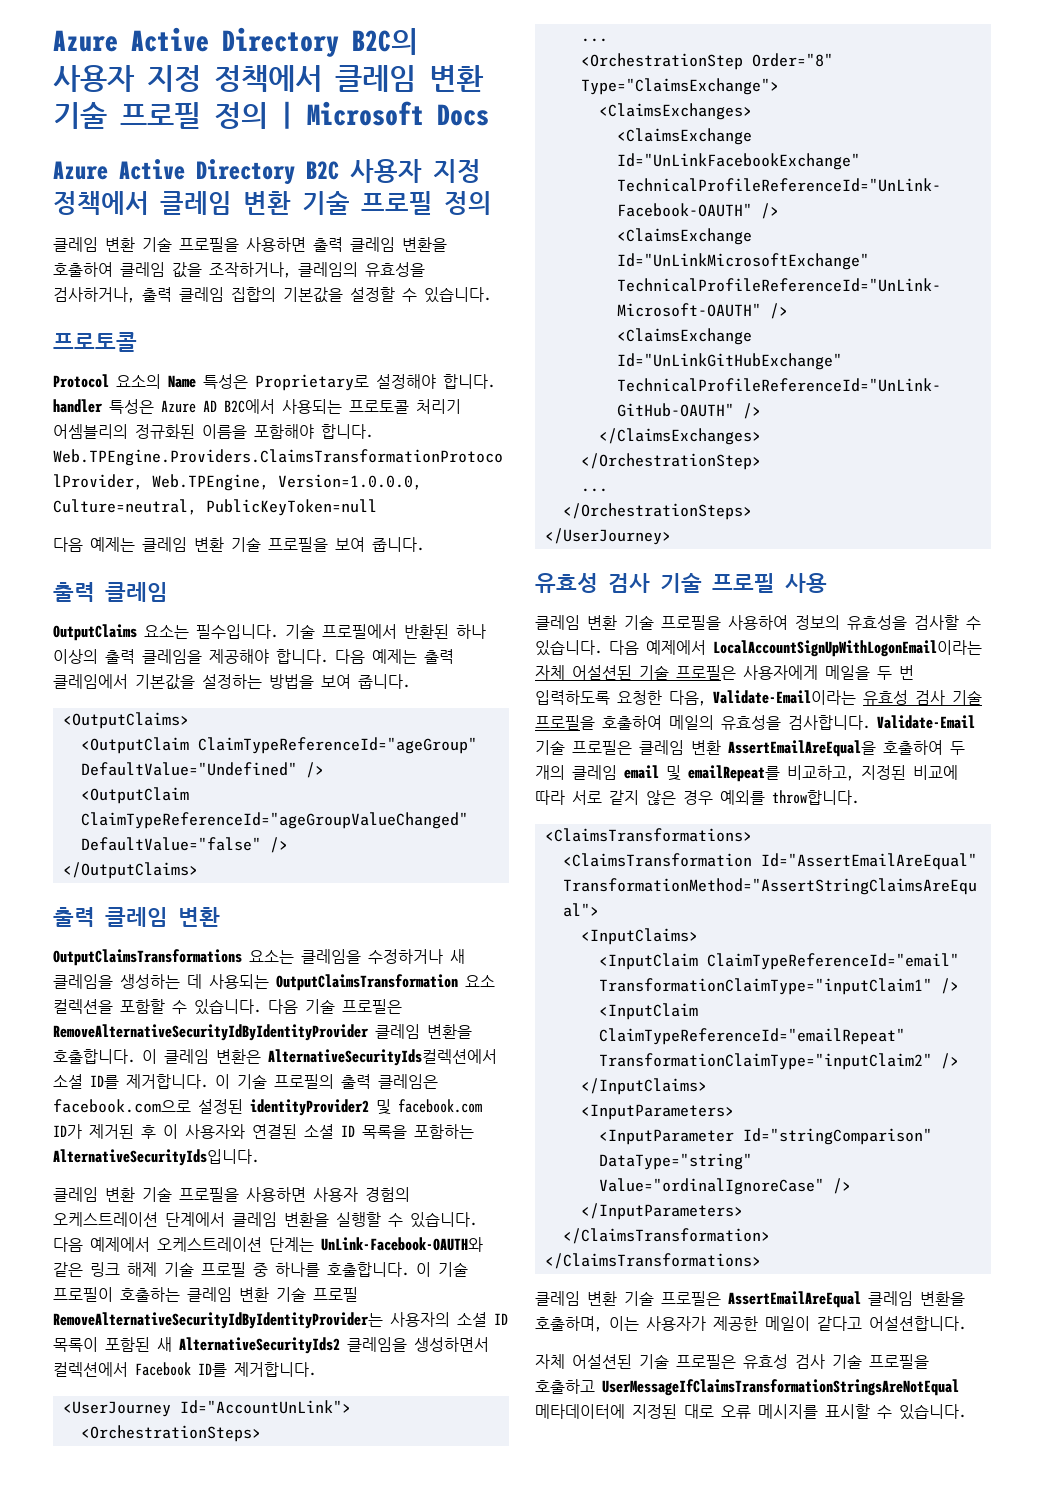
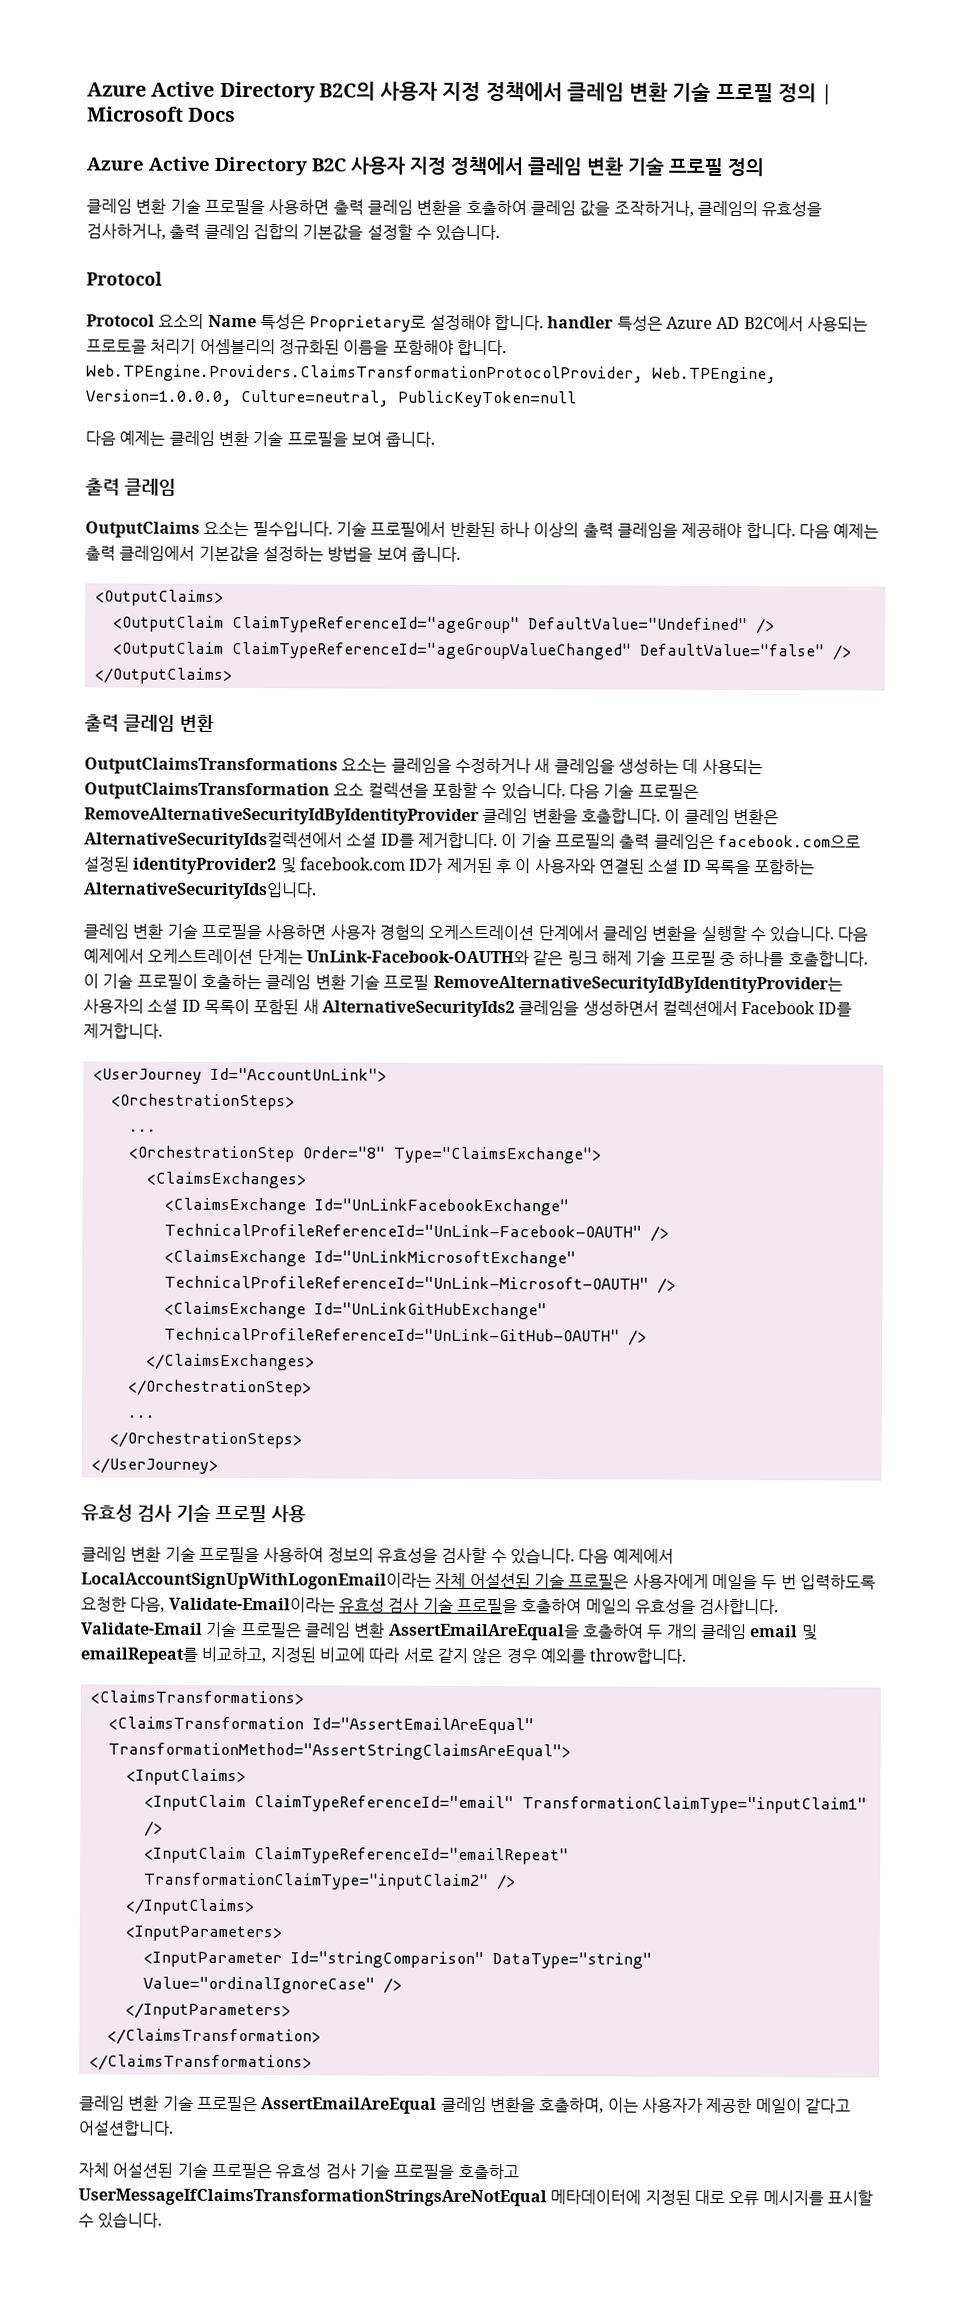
[53,332,137,352] 프로토콜 -> [86,271,162,286] Protocol

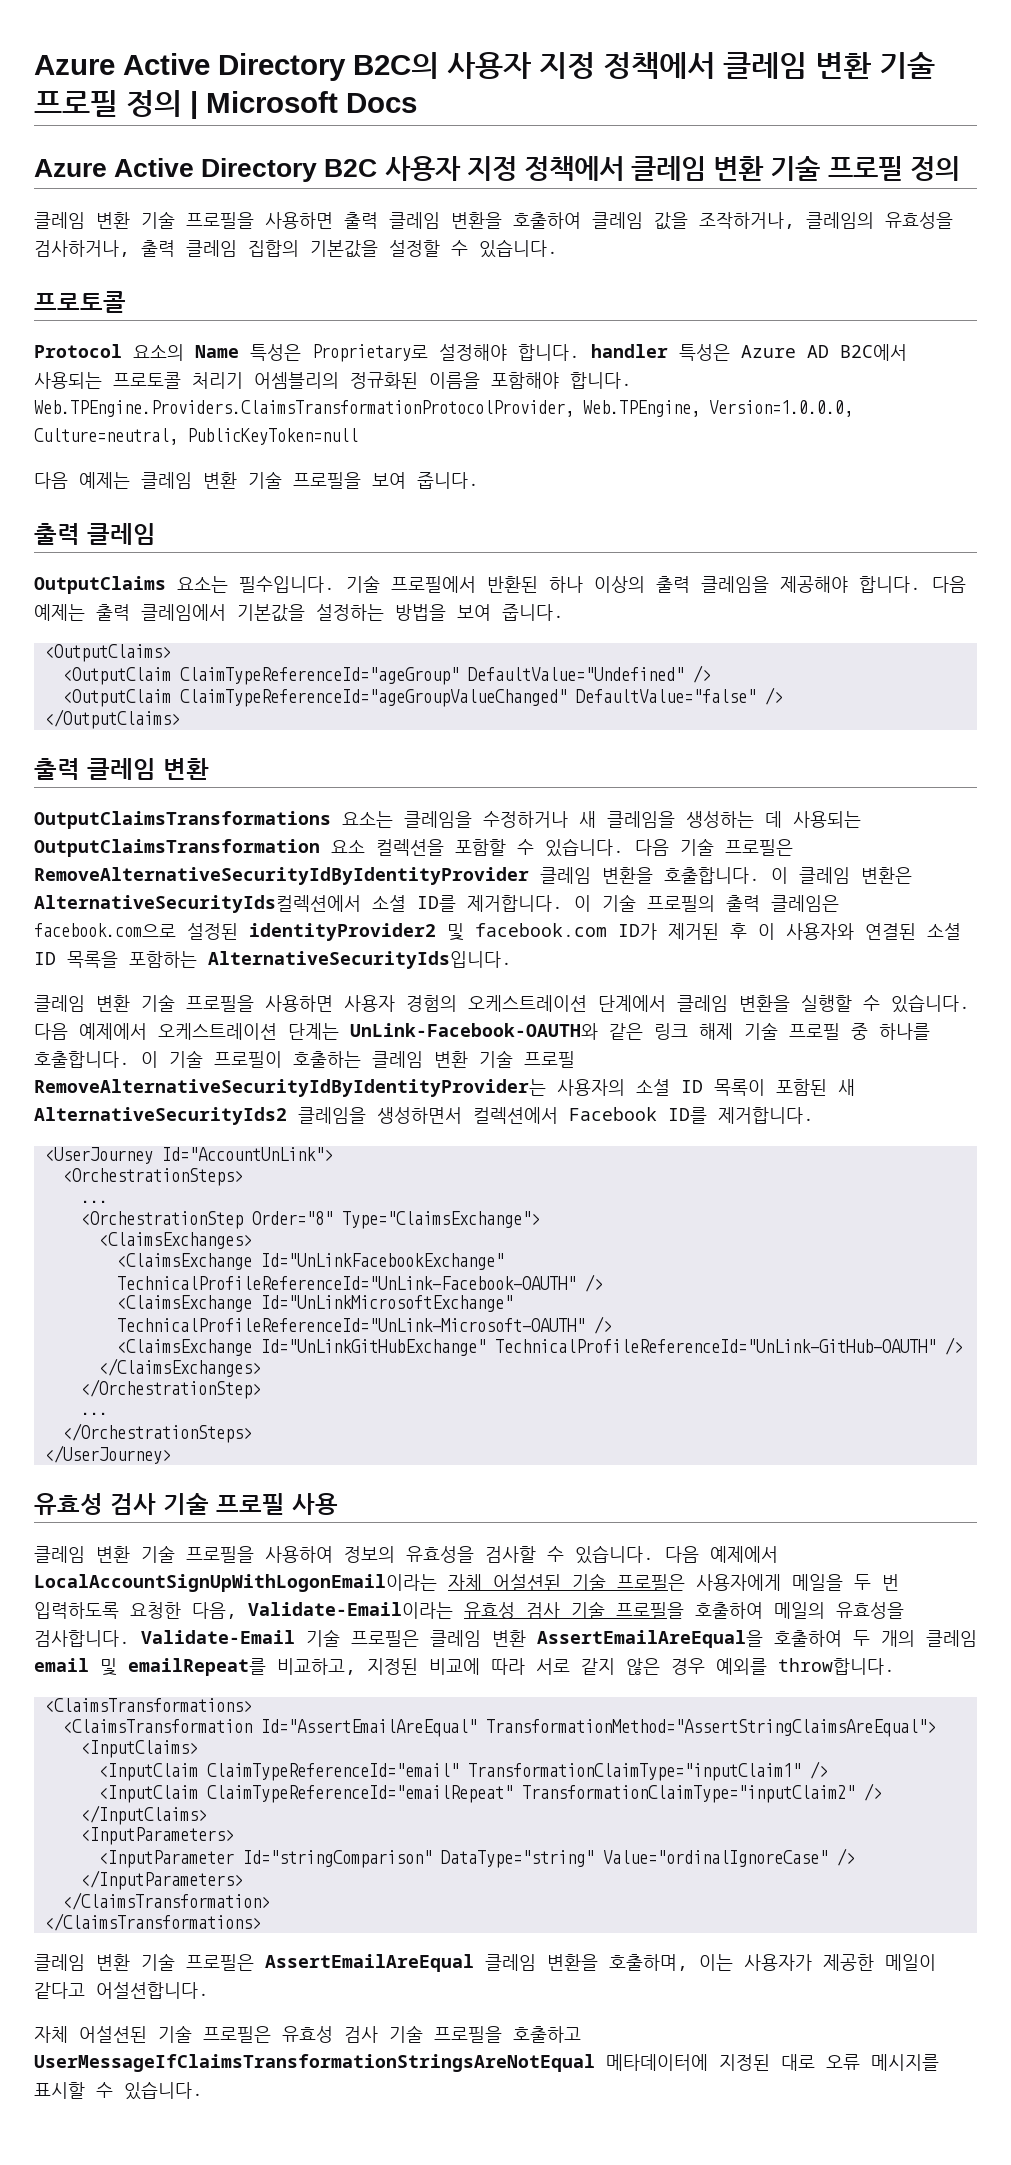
[86,271,162,286] Protocol -> [34,291,126,313] 프로토콜

